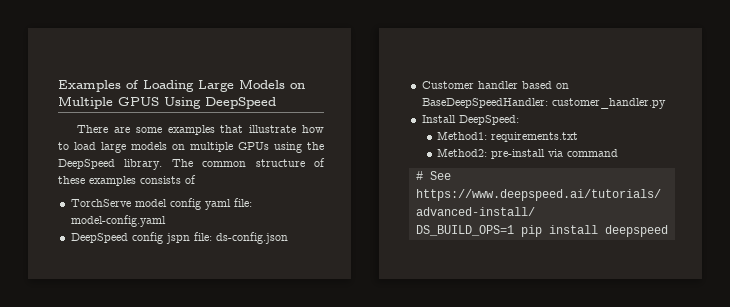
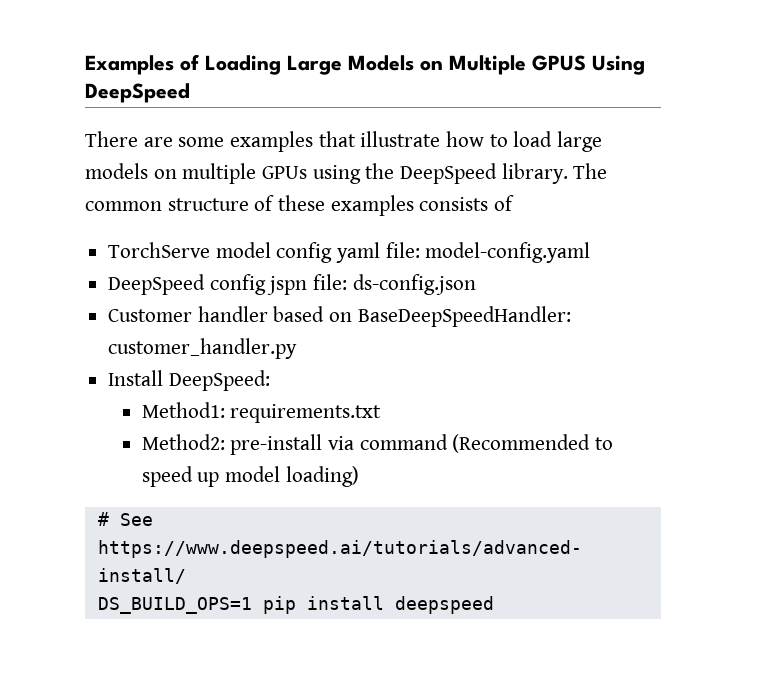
(619, 153) none -> [452,434,613,453] [141,466,359,487] (Recommended to speed up model loading)

